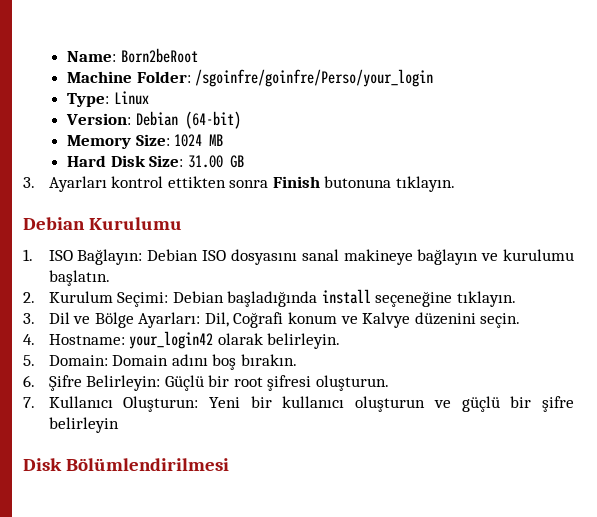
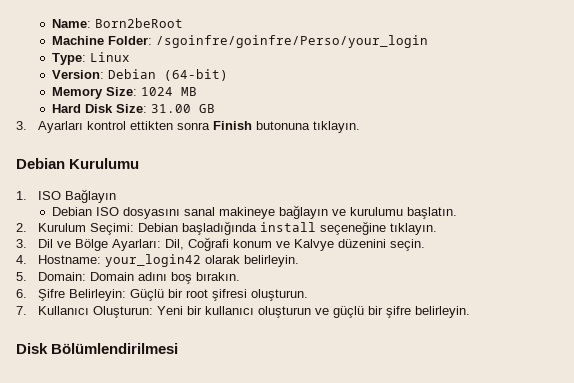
[77,249,143,265] Bağlayın: -> [64,189,116,203] Bağlayın //
[48,417,119,433] belirleyin -> [414,306,470,318] belirleyin.

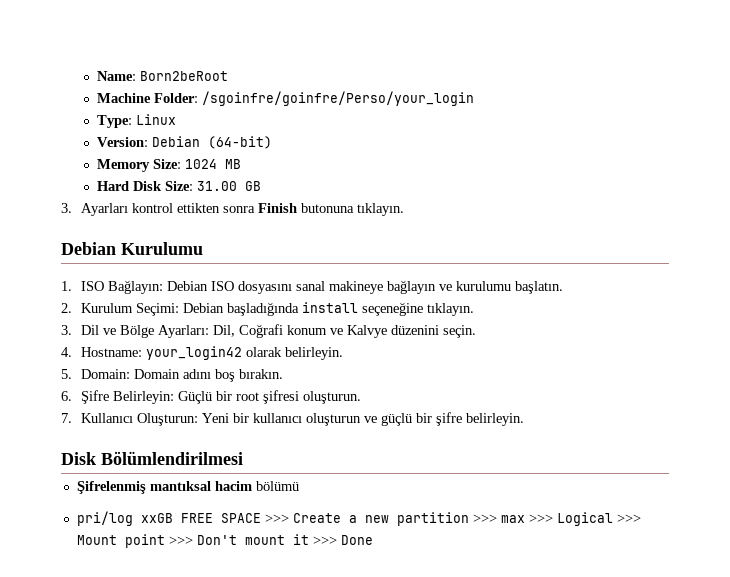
[64,189,116,203] Bağlayın // -> [108,280,164,294] Bağlayın:
(179, 348) none -> [76,481,299,494] [76,511,641,526] [76,534,373,548] // Şifrelenmiş mantıksal hacim bölümü // pri/log xxGB FREE SPACE >>> Create a new partition >>> max >>> Logical >>> Mount point >>> Don't mount it >>> Done

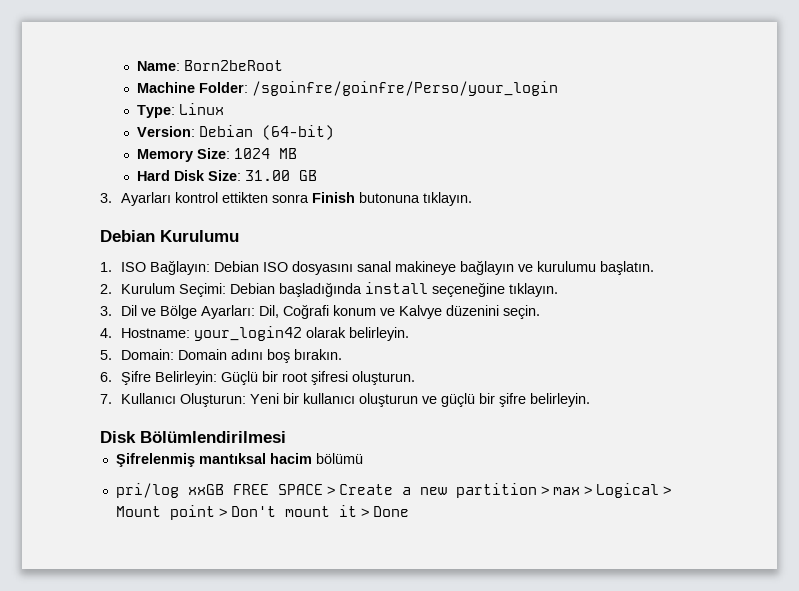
[264,514,289,523] >>> -> [326,486,335,495] >
[472,512,641,526] >>> max >>> Logical >>> -> [540,483,671,498] > max > Logical >
[168,536,193,545] >>> -> [218,508,227,517] >
[312,536,337,545] >>> -> [360,508,369,517] >

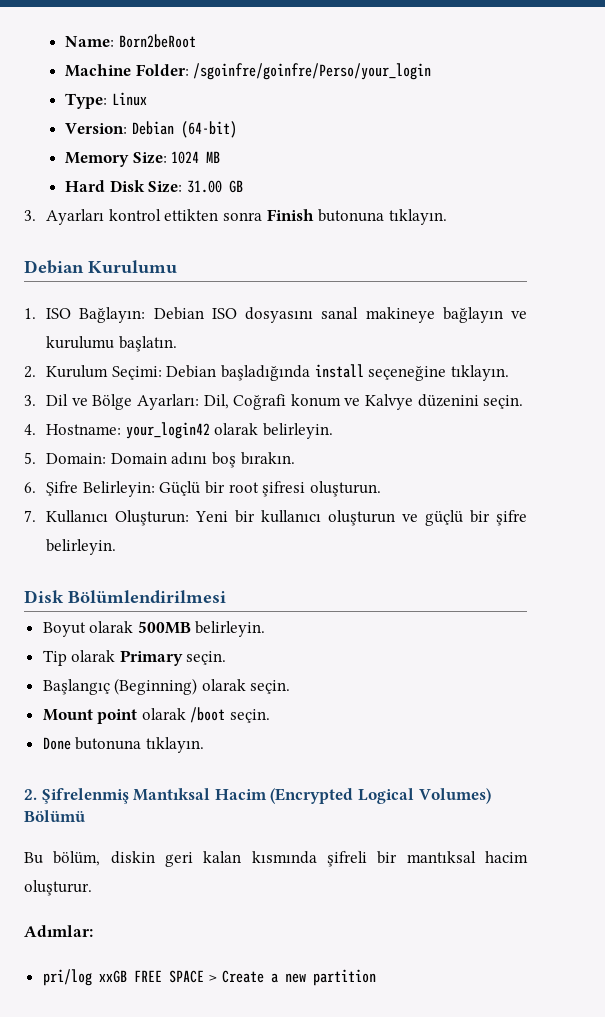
[115,453,363,467] Şifrelenmiş mantıksal hacim bölümü -> [42,621,266,637] [42,650,227,666] [42,678,291,695] [42,707,271,724] [42,737,204,753] [24,788,491,804] [24,810,85,822] [24,851,528,867] [24,880,92,896] [24,925,93,937] Boyut olarak 500MB belirleyin. // Tip olarak Primary seçin. // Başlangıç (Beginning) olarak seçin. // Mount point olarak /boot seçin. // Done butonuna tıklayın. // 2. Şifrelenmiş Mantıksal Hacim (Encrypted Logical Volumes) Bölümü // Bu bölüm, diskin geri kalan kısmında şifreli bir mantıksal hacim oluşturur. // Adımlar:
[540,483,671,498] [115,505,409,520] > max > Logical > Mount point > Don't mount it > Done -> (376, 977) none

